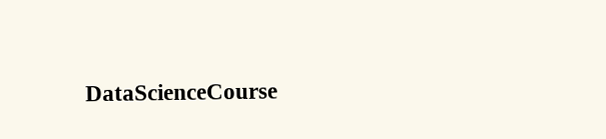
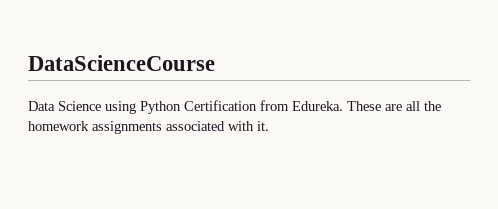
(278, 92) none -> [28,100,441,114] [28,121,269,134] // Data Science using Python Certification from Edureka. These are all the homework assignments associated with it.

